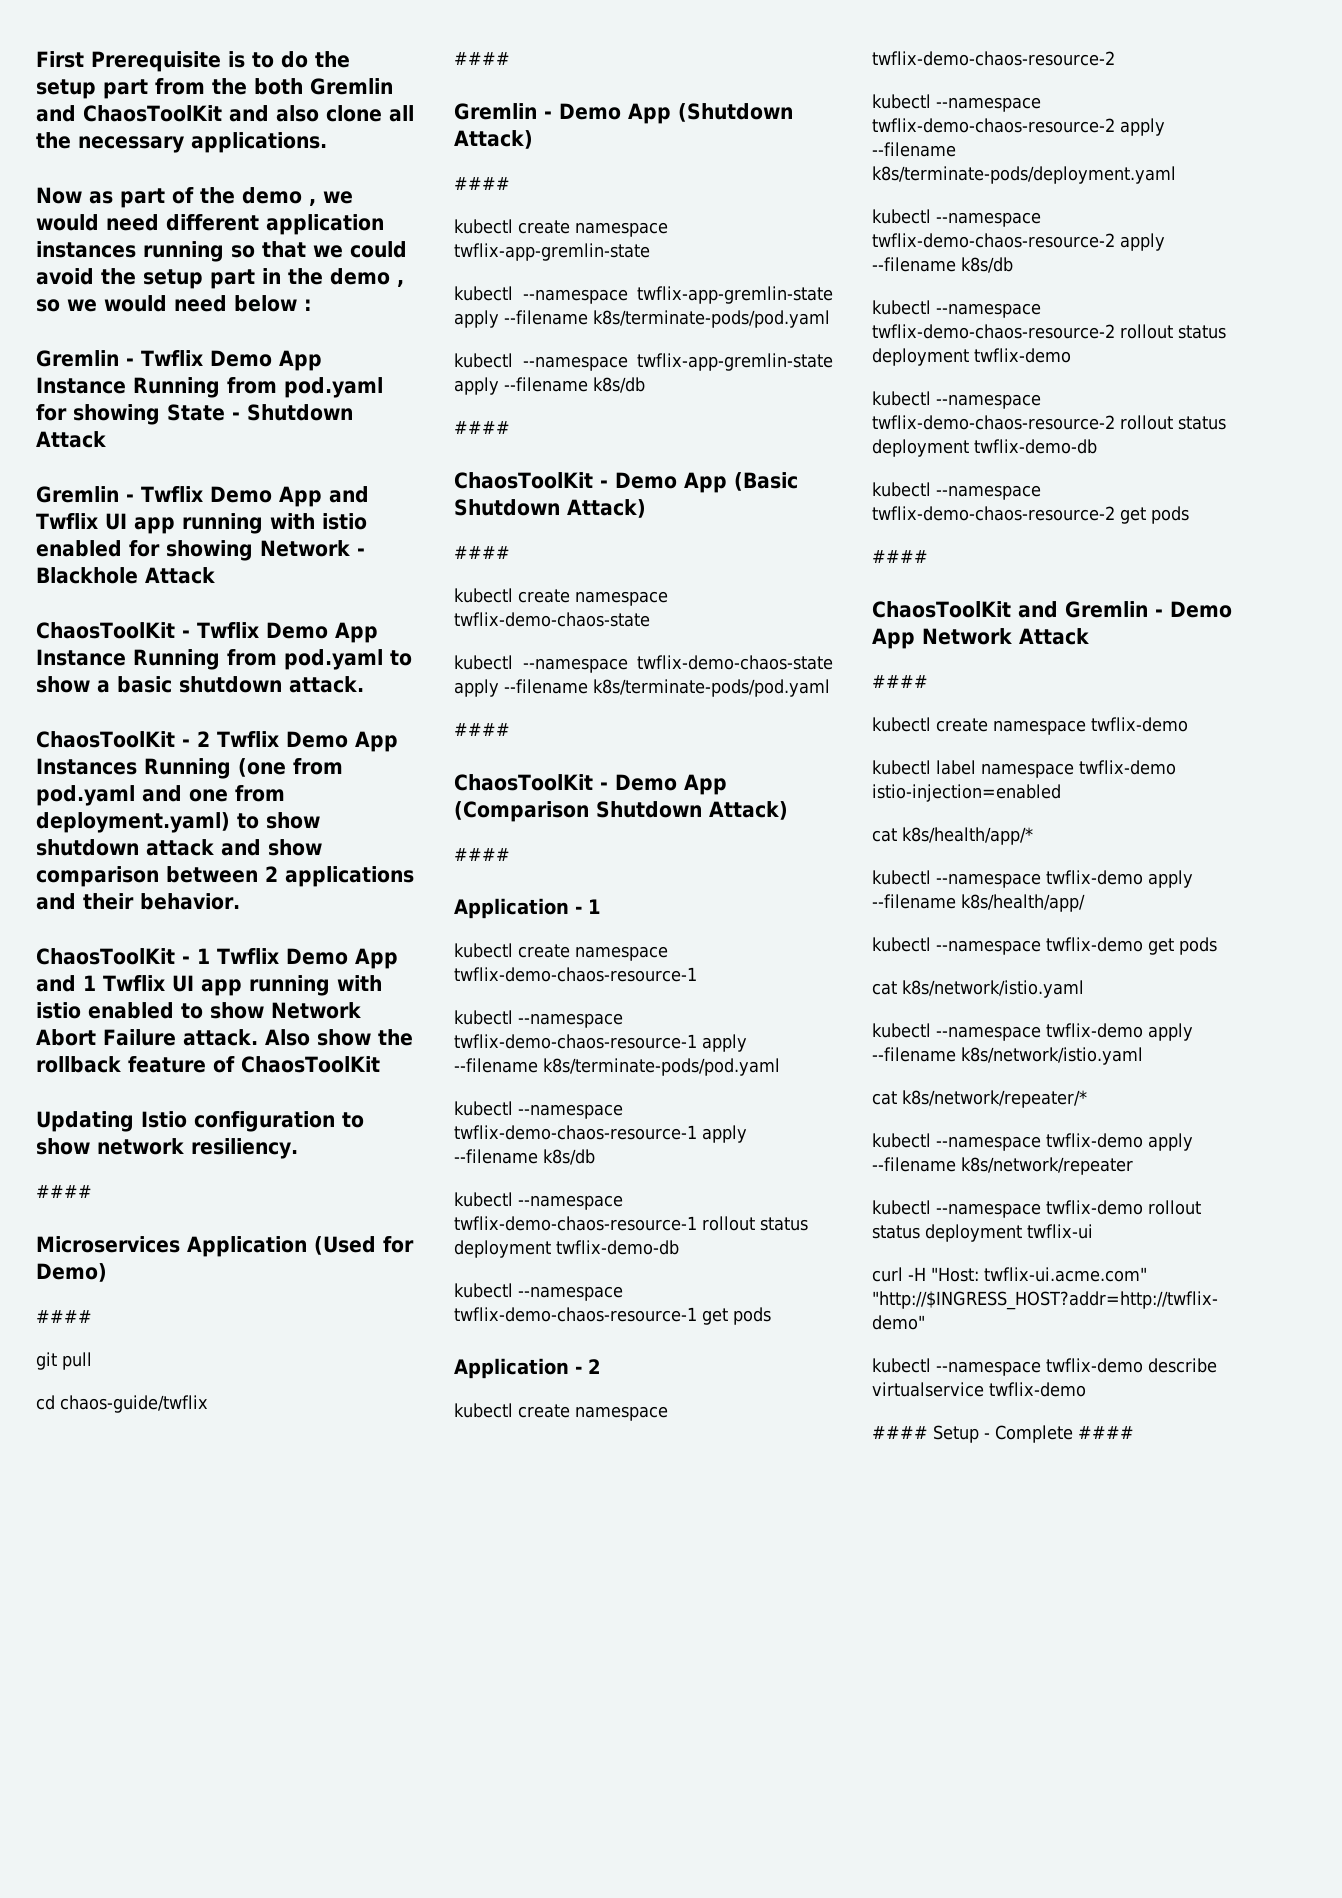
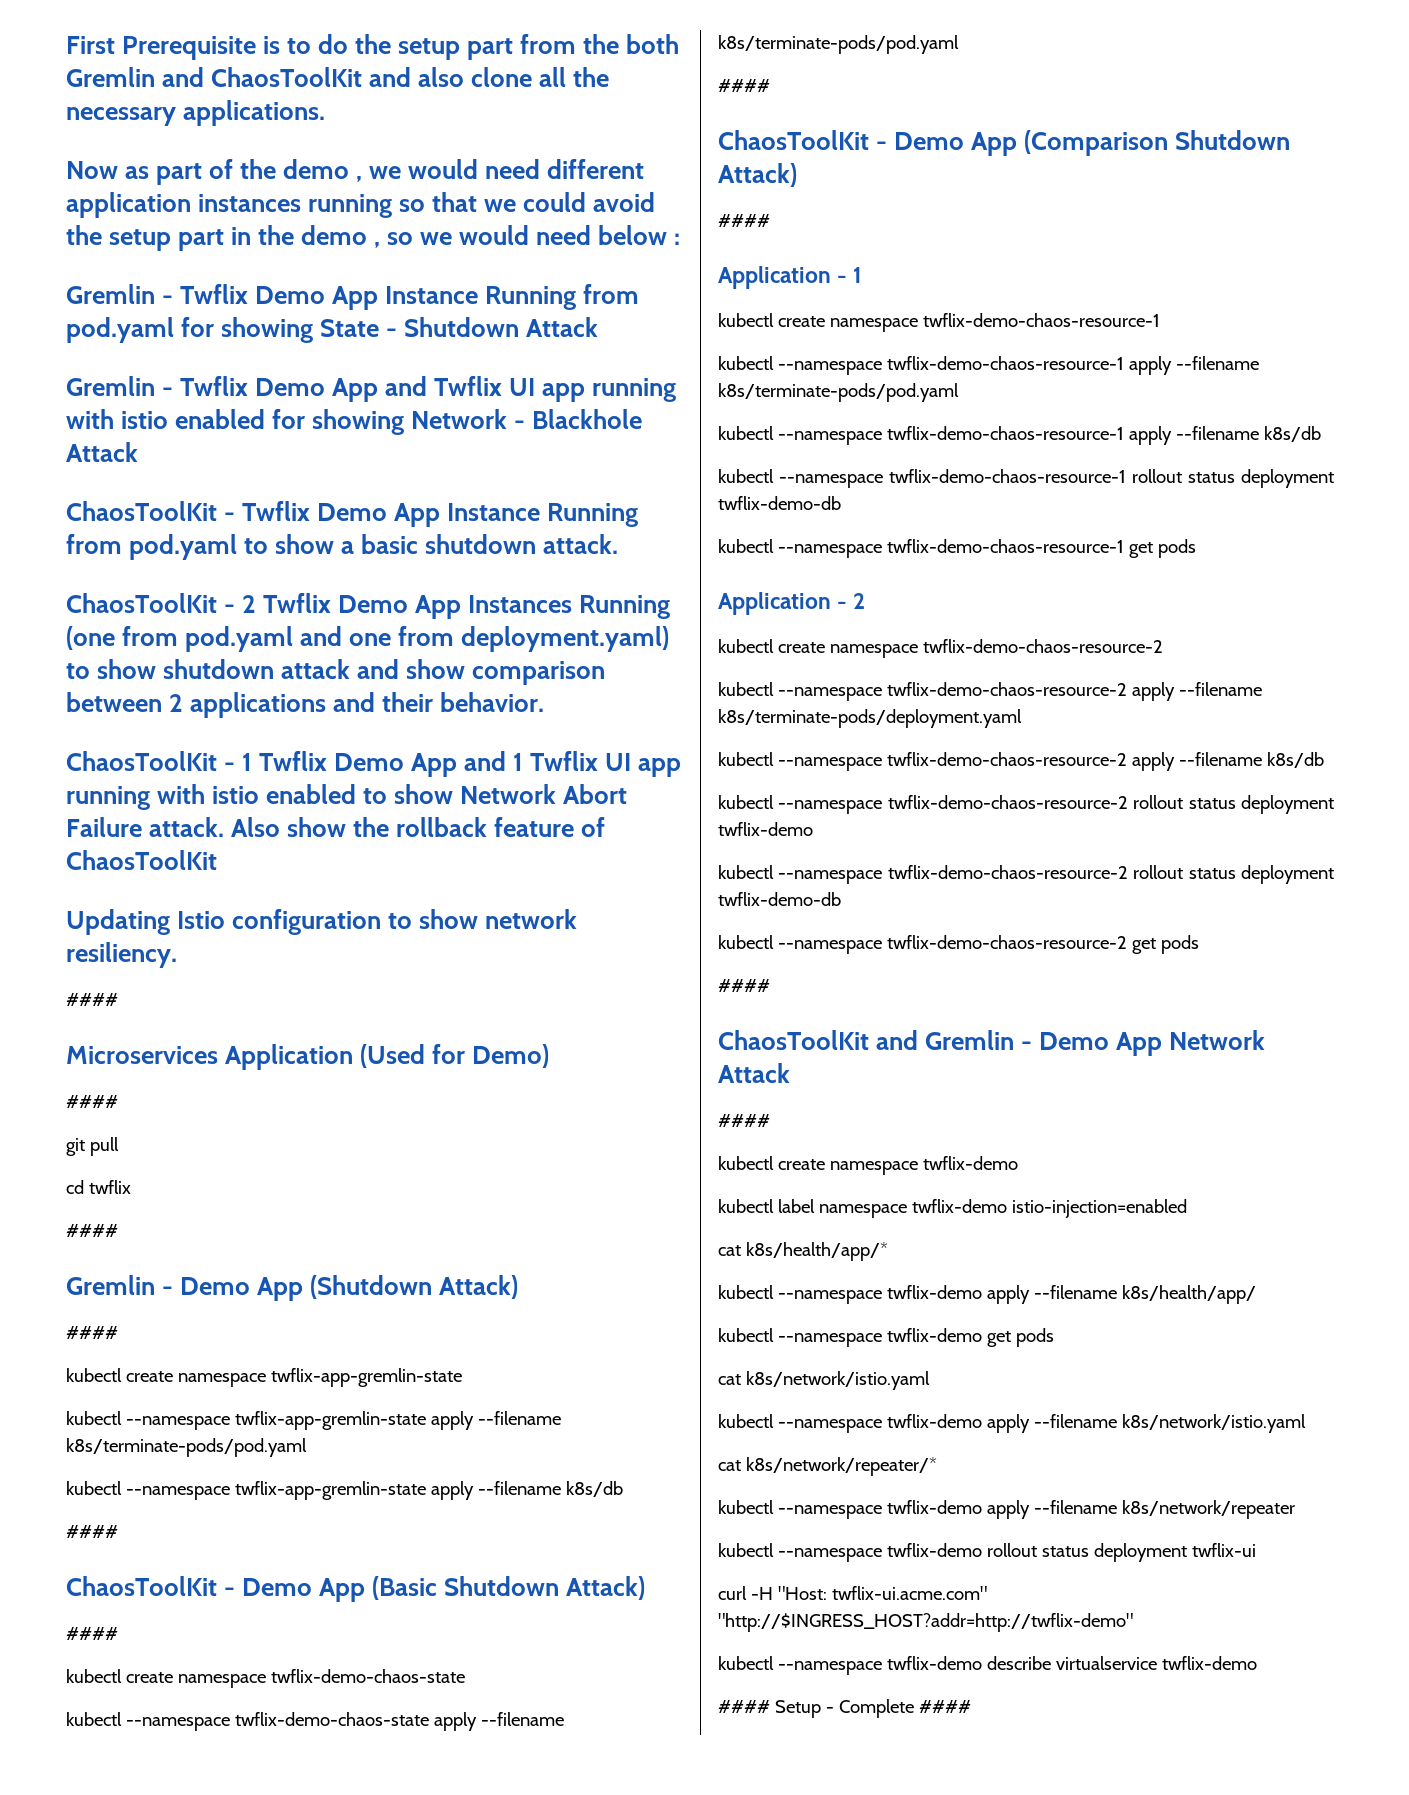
[60,1395,208,1413] chaos-guide/twflix -> [88,1180,131,1194] twflix

